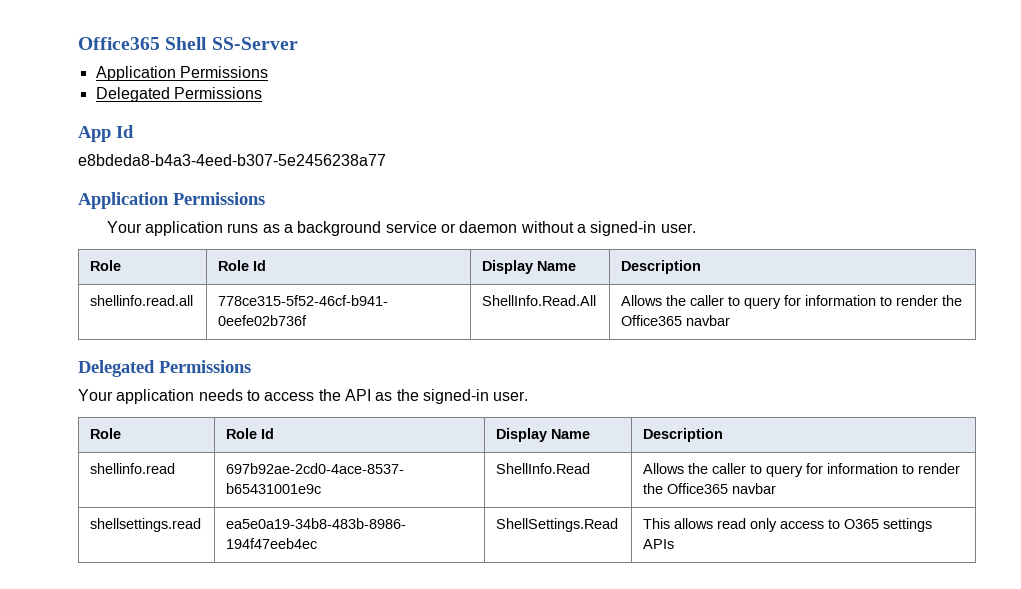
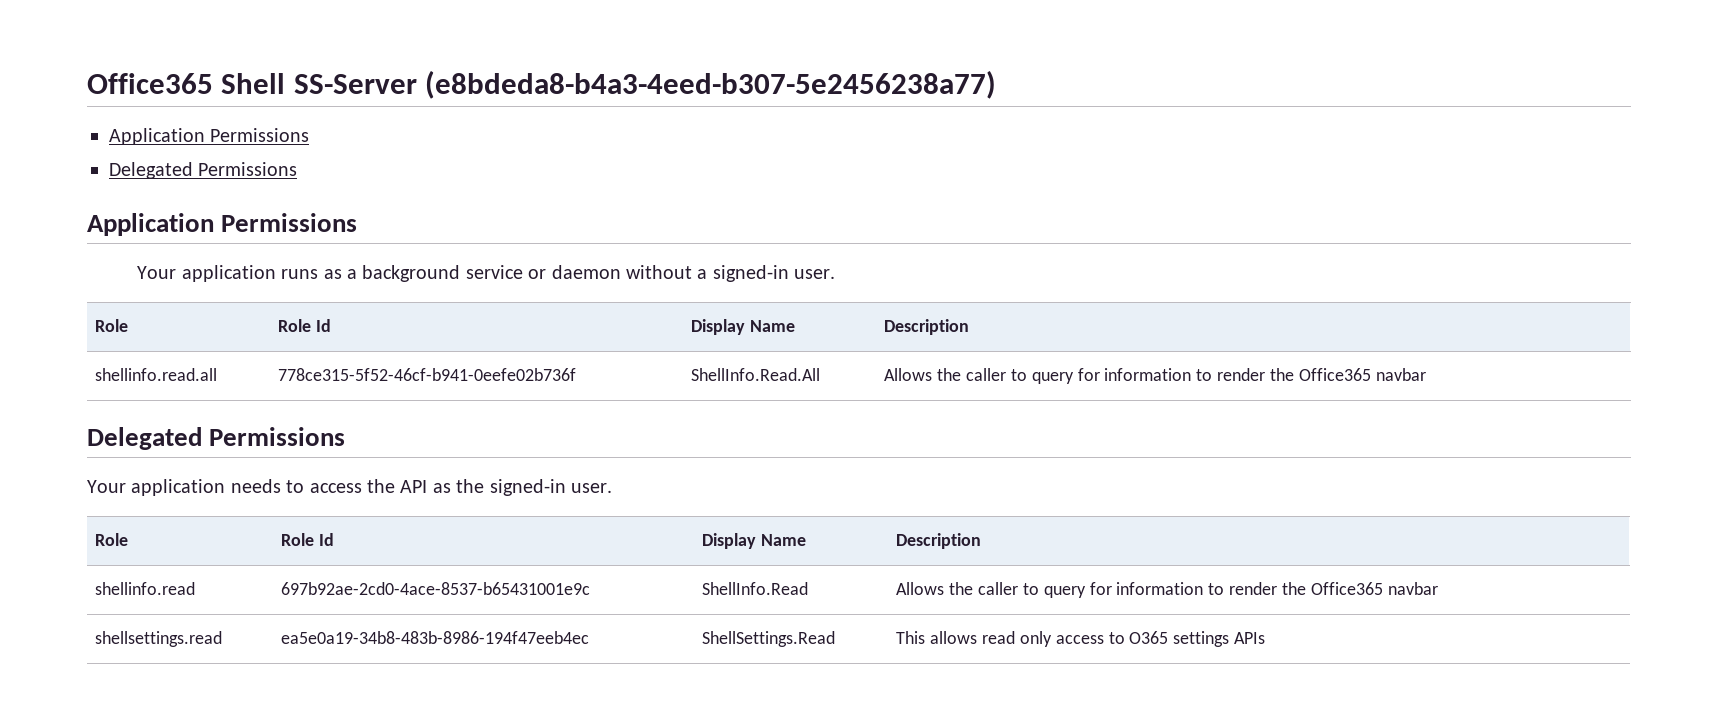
(298, 43) none -> [425,70,997,99] (e8bdeda8-b4a3-4eed-b307-5e2456238a77)
[78,125,134,142] [78,154,386,166] // App Id // e8bdeda8-b4a3-4eed-b307-5e2456238a77 -> (298, 169) none

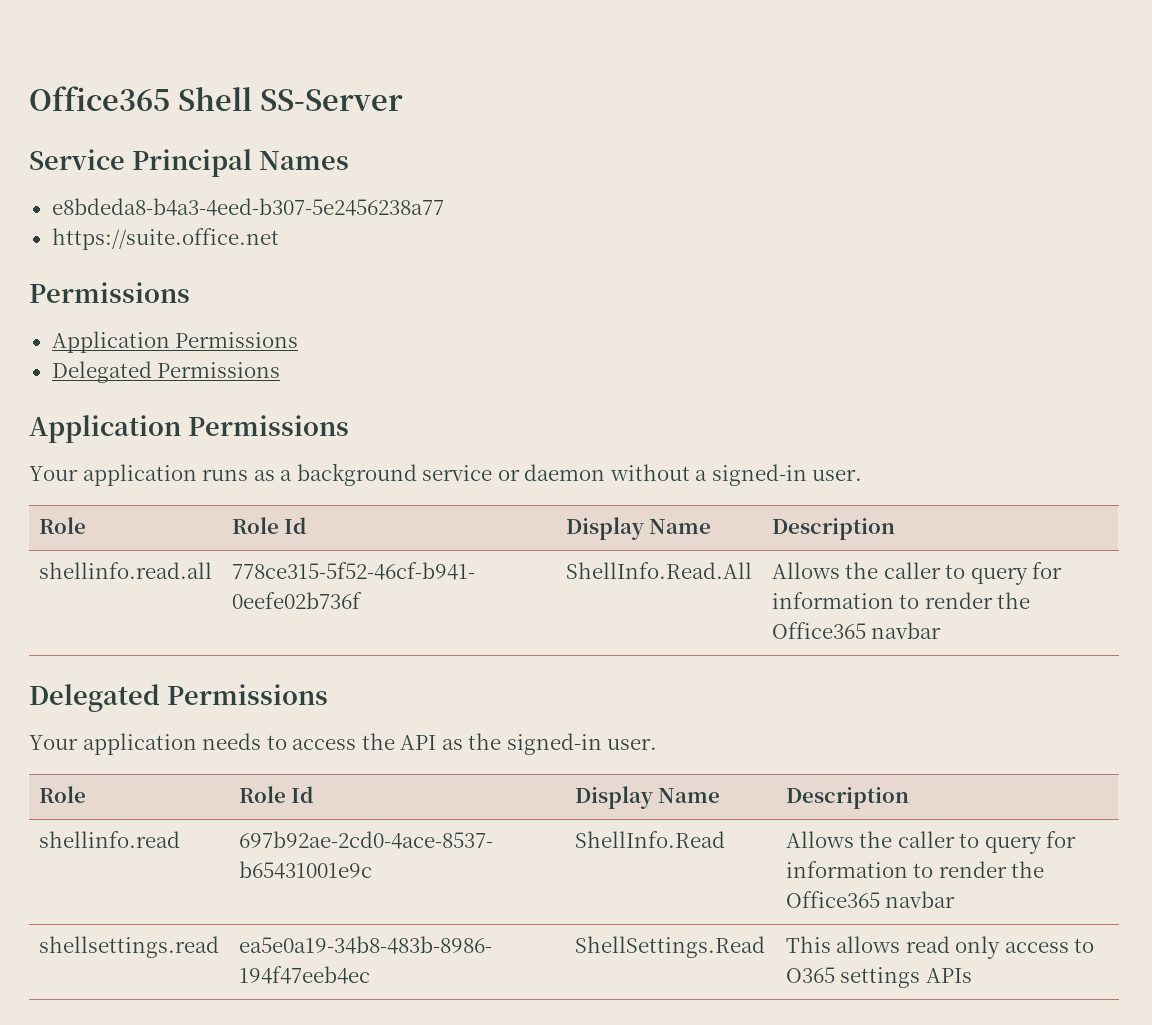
[425,70,997,99] (e8bdeda8-b4a3-4eed-b307-5e2456238a77) -> [29,149,349,177] [51,198,444,216] [51,228,279,250] [29,282,190,303] // Service Principal Names // e8bdeda8-b4a3-4eed-b307-5e2456238a77 // https://suite.office.net // Permissions

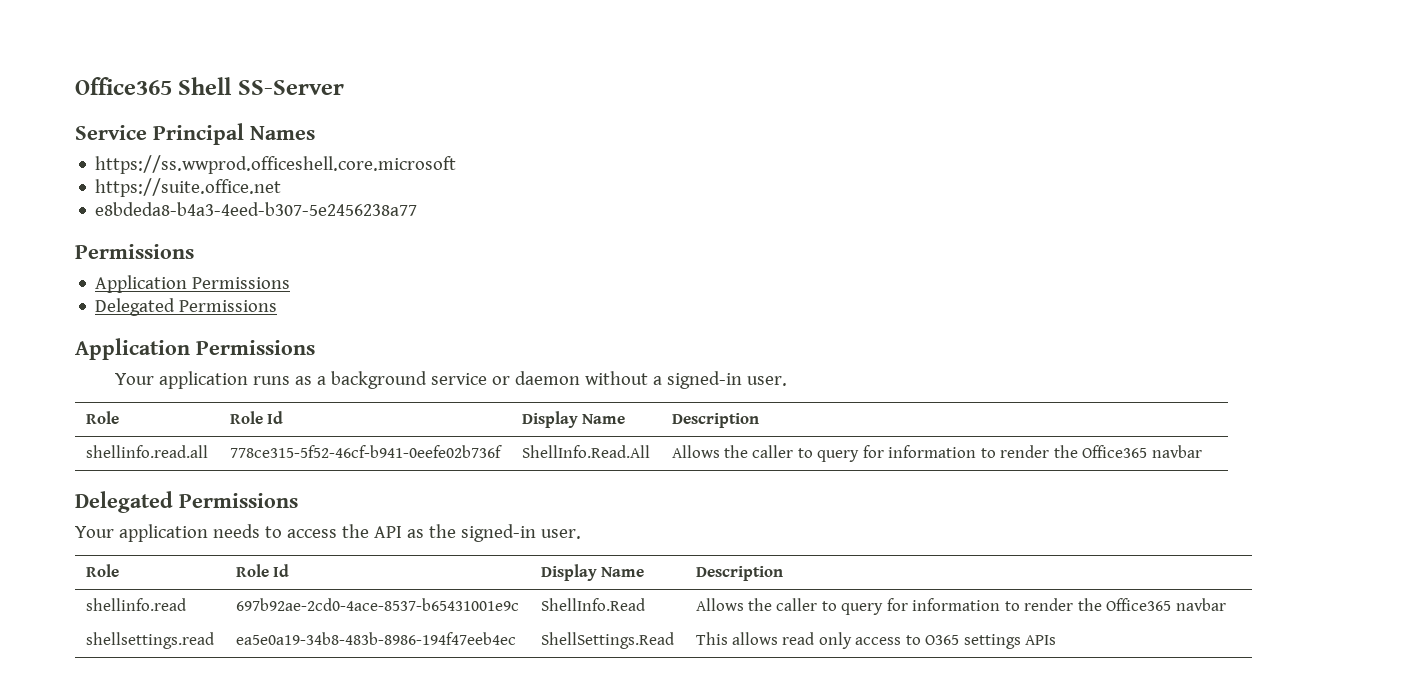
[51,198,444,216] e8bdeda8-b4a3-4eed-b307-5e2456238a77 -> [95,155,457,174] https://ss.wwprod.officeshell.core.microsoft
(279, 239) none -> [95,202,418,216] // e8bdeda8-b4a3-4eed-b307-5e2456238a77

